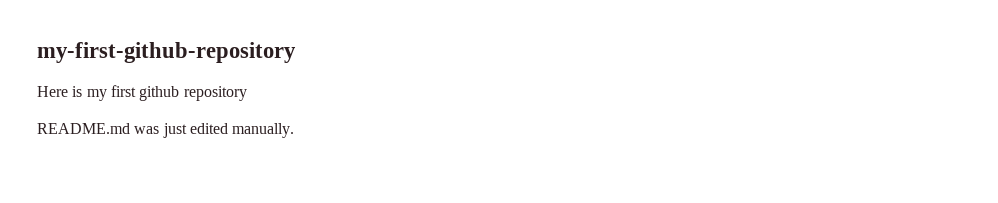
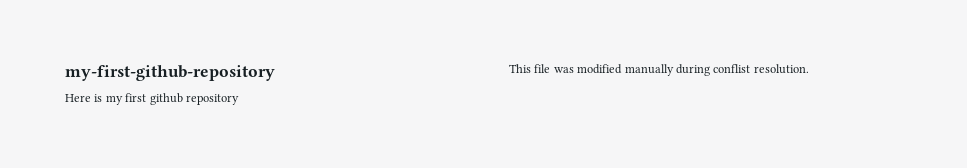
[37,123,295,138] README.md was just edited manually. -> [509,64,809,76] This file was modified manually during conflist resolution.

